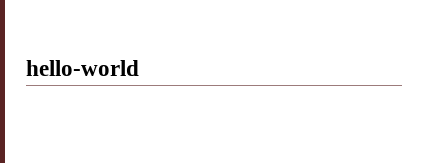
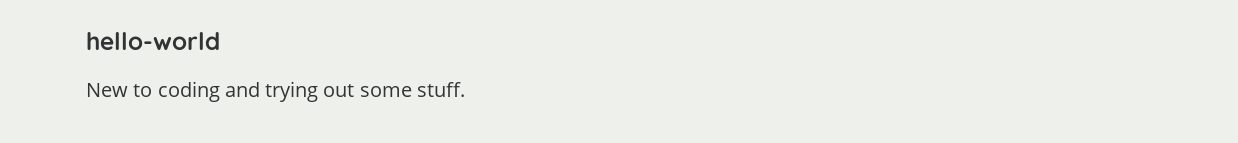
(139, 68) none -> [86,81,465,102] // New to coding and trying out some stuff.

